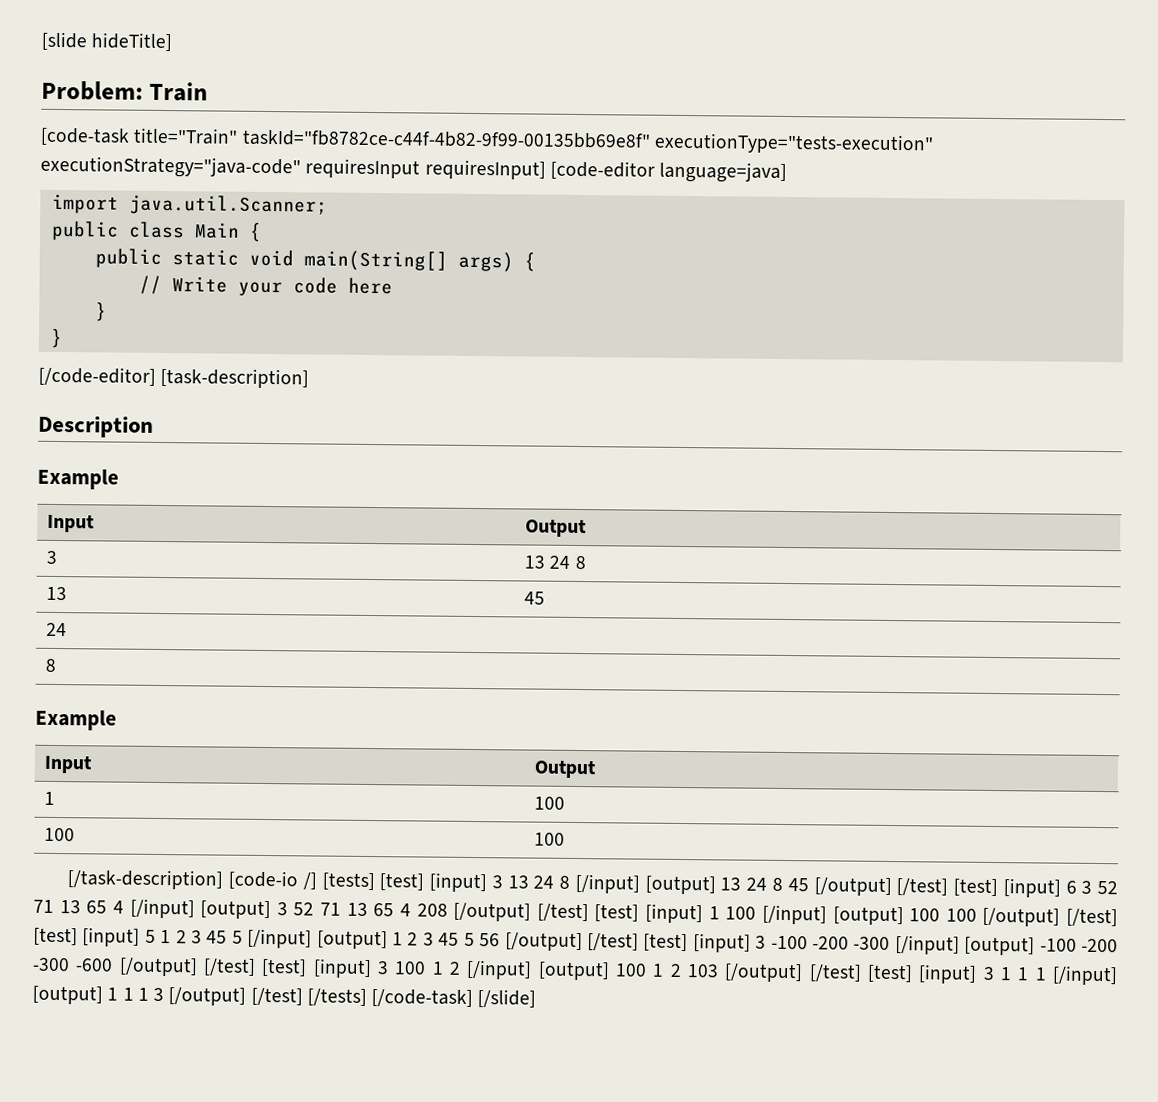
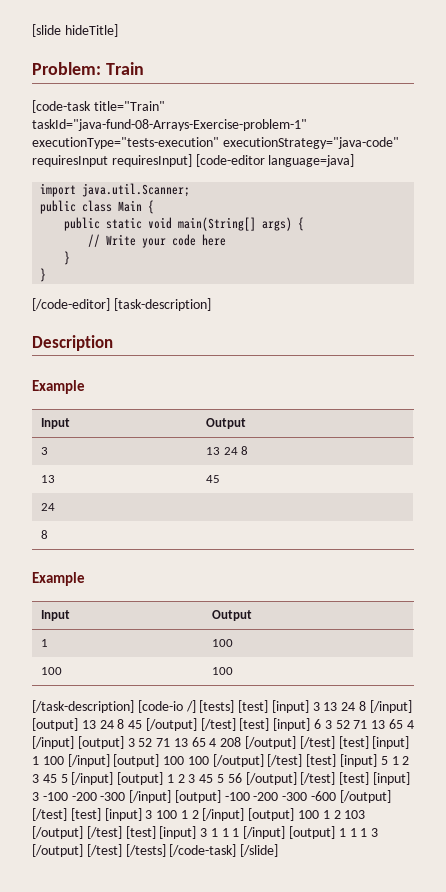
[241,129,651,149] taskId="fb8782ce-c44f-4b82-9f99-00135bb69e8f" -> [32,119,307,131] taskId="java-fund-08-Arrays-Exercise-problem-1"

